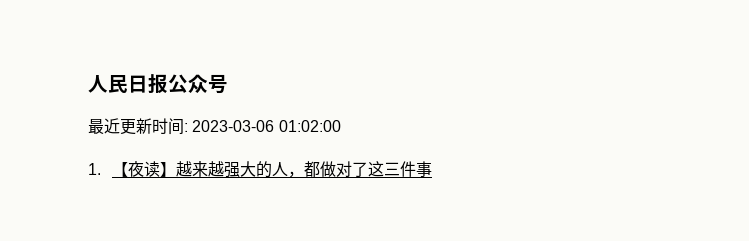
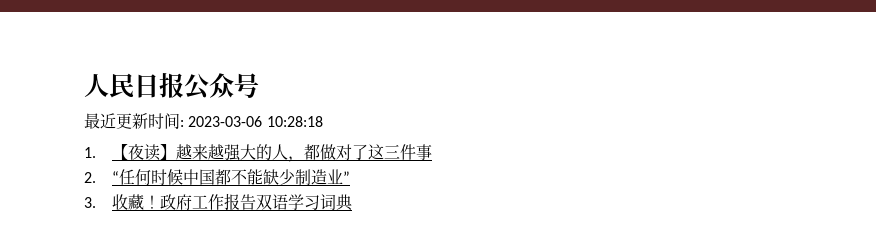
[278,120,341,132] 01:02:00 -> [266,116,323,127] 10:28:18
(433, 169) none -> [84,169,350,185] [84,193,353,211] // 2. “任何时候中国都不能缺少制造业” // 3.收藏！政府工作报告双语学习词典

